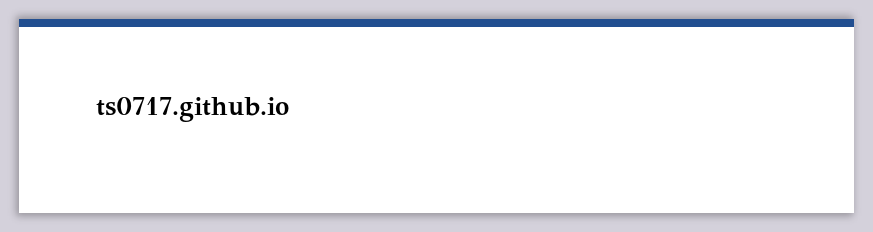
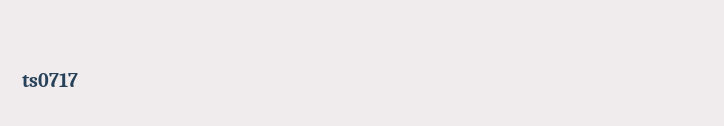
[96,97,289,122] ts0717.github.io -> [22,73,78,87] ts0717

